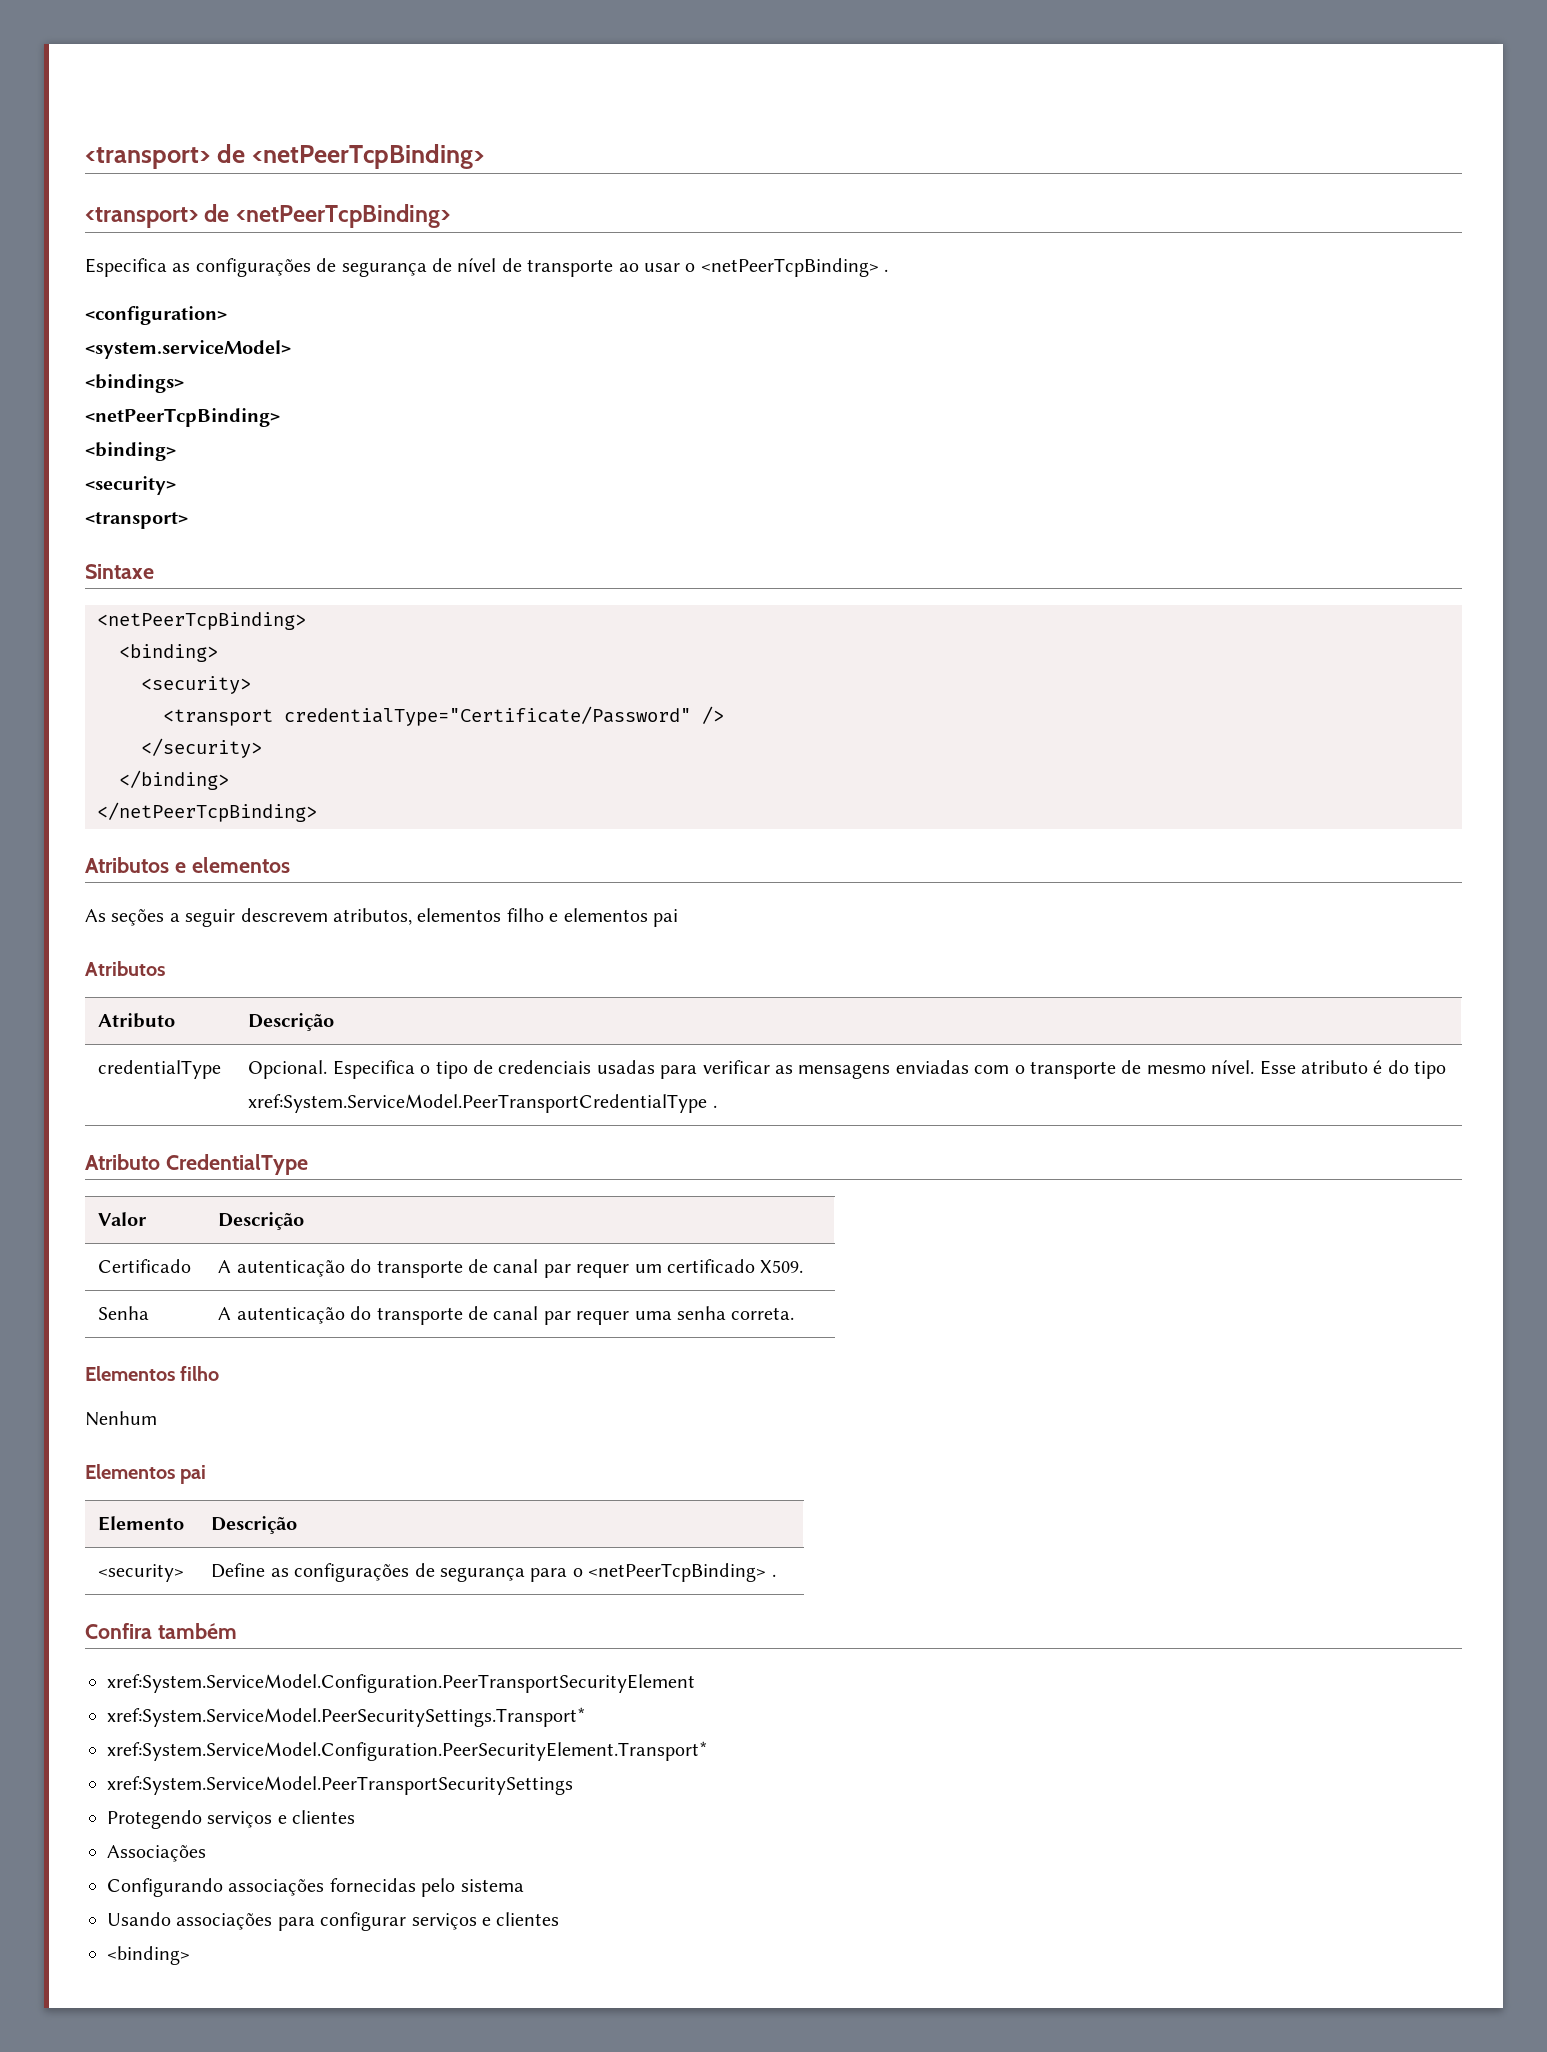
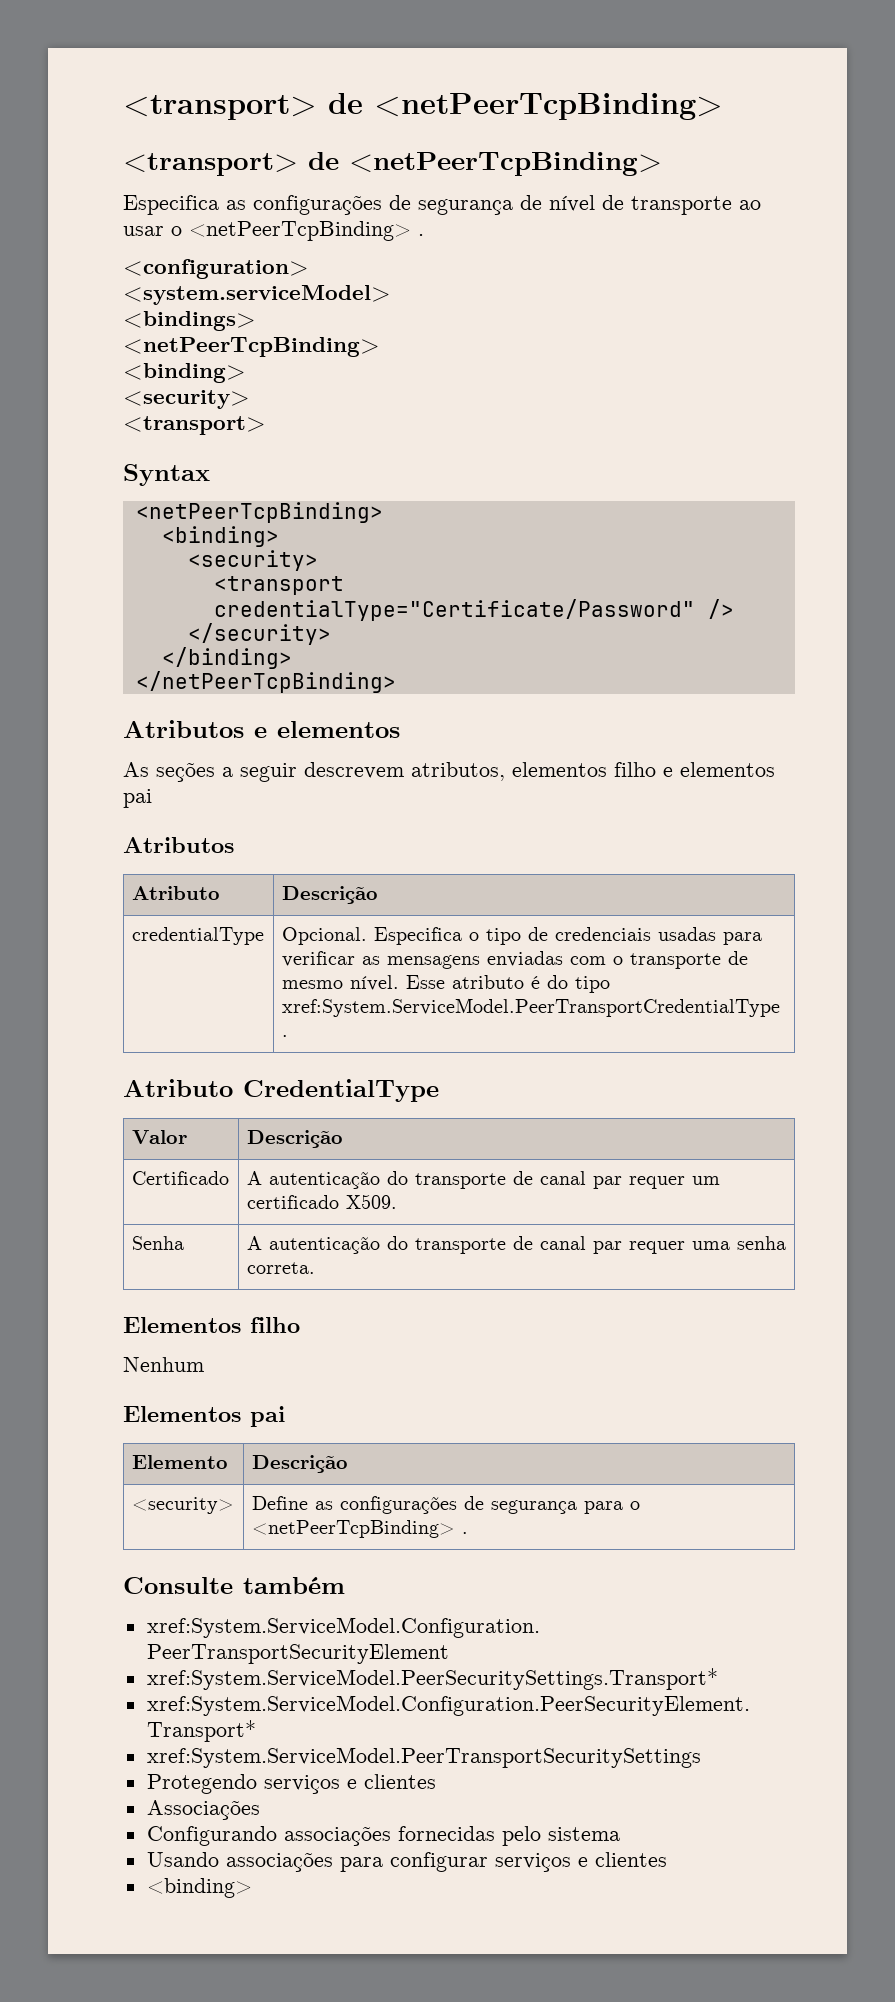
[85,564,154,579] Sintaxe -> [123,464,210,486] Syntax
[85,1623,152,1639] Confira -> [123,1577,233,1594] Consulte

